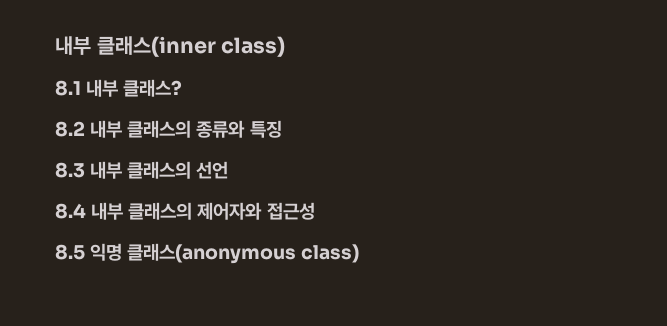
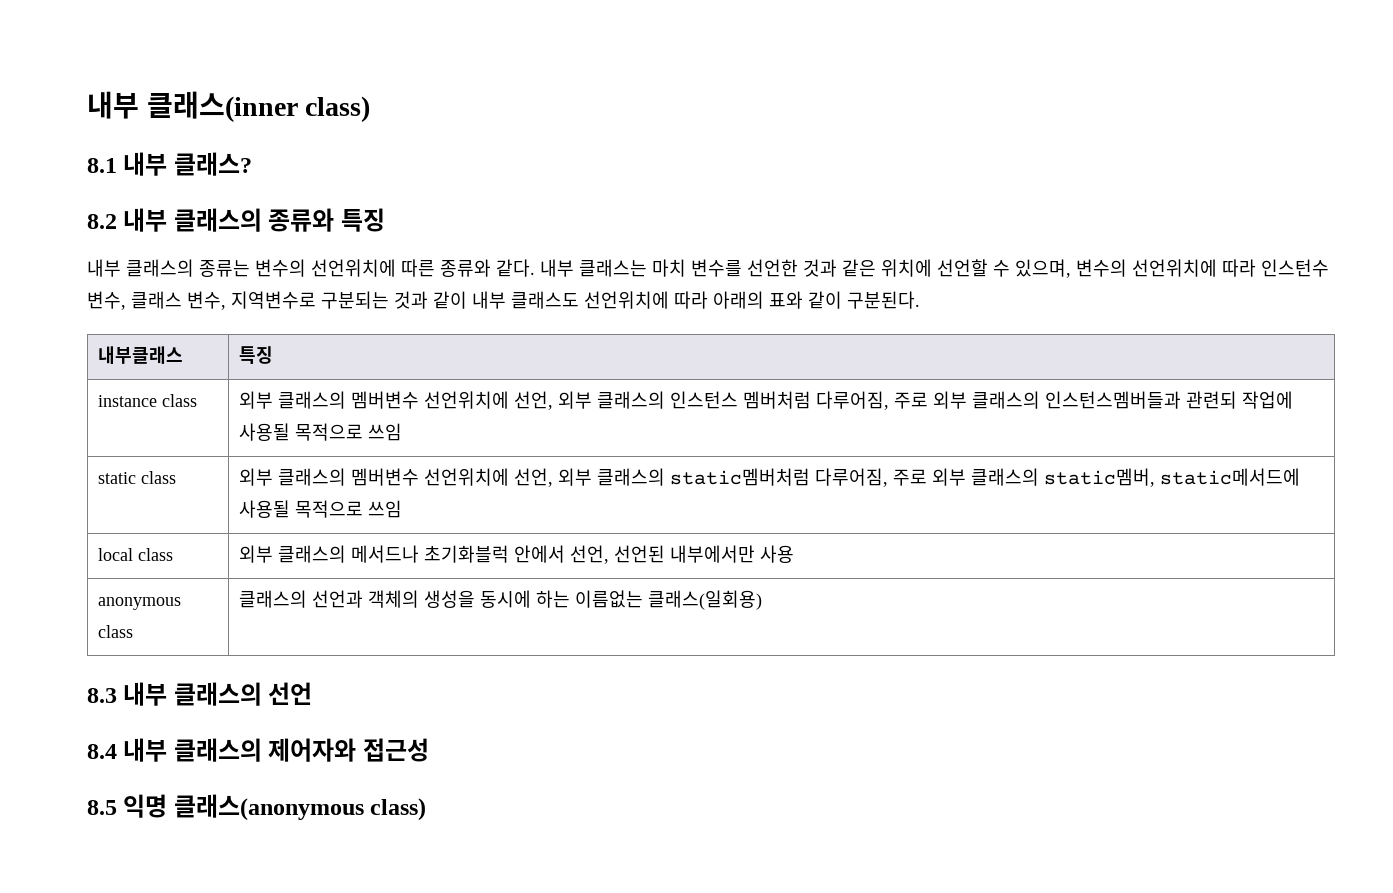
(282, 129) none -> [87,259,1329,278] [87,291,920,310] [98,346,184,364] [239,346,274,364] [98,394,198,407] [239,391,1294,410] [239,423,403,441] [98,471,177,484] [239,468,1301,487] [239,500,403,518] [98,548,174,561] [239,545,795,564] [98,597,182,610] [98,625,134,638] [239,590,763,610] // 내부 클래스의 종류는 변수의 선언위치에 따른 종류와 같다. 내부 클래스는 마치 변수를 선언한 것과 같은 위치에 선언할 수 있으며, 변수의 선언위치에 따라 인스턴수 변수, 클래스 변수, 지역변수로 구분되는 것과 같이 내부 클래스도 선언위치에 따라 아래의 표와 같이 구분된다. // 내부클래스 | 특징 // instance class | 외부 클래스의 멤버변수 선언위치에 선언, 외부 클래스의 인스턴스 멤버처럼 다루어짐, 주로 외부 클래스의 인스턴스멤버들과 관련되 작업에 사용될 목적으로 쓰임 // static class | 외부 클래스의 멤버변수 선언위치에 선언, 외부 클래스의 static멤버처럼 다루어짐, 주로 외부 클래스의 static멤버, static메서드에 사용될 목적으로 쓰임 // local class | 외부 클래스의 메서드나 초기화블럭 안에서 선언, 선언된 내부에서만 사용 // anonymous class | 클래스의 선언과 객체의 생성을 동시에 하는 이름없는 클래스(일회용)

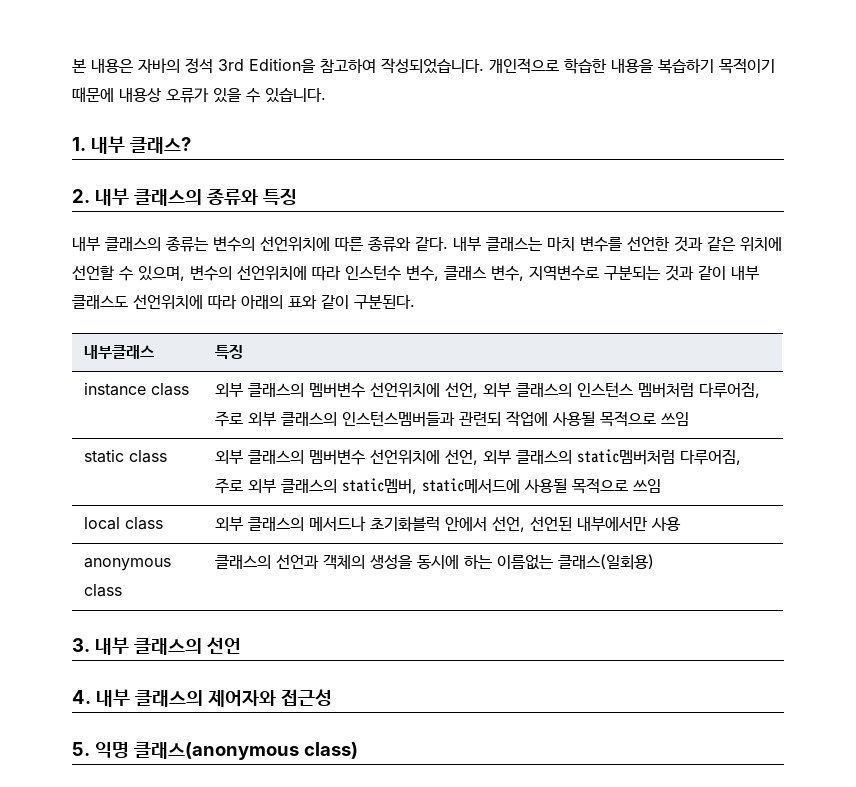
[87,91,371,122] [87,158,117,173] 내부 클래스(inner class) // 8.1 -> [72,58,775,74] [72,87,326,103] [72,137,86,151] 본 내용은 자바의 정석 3rd Edition을 참고하여 작성되었습니다. 개인적으로 학습한 내용을 복습하기 목적이기 때문에 내용상 오류가 있을 수 있습니다. // 1.
[87,214,117,229] 8.2 -> [72,189,90,203] 2.
[87,688,117,703] 8.3 -> [72,638,90,652] 3.
[87,744,117,759] 8.4 -> [72,690,91,704] 4.
[87,800,117,815] 8.5 -> [72,742,90,756] 5.

